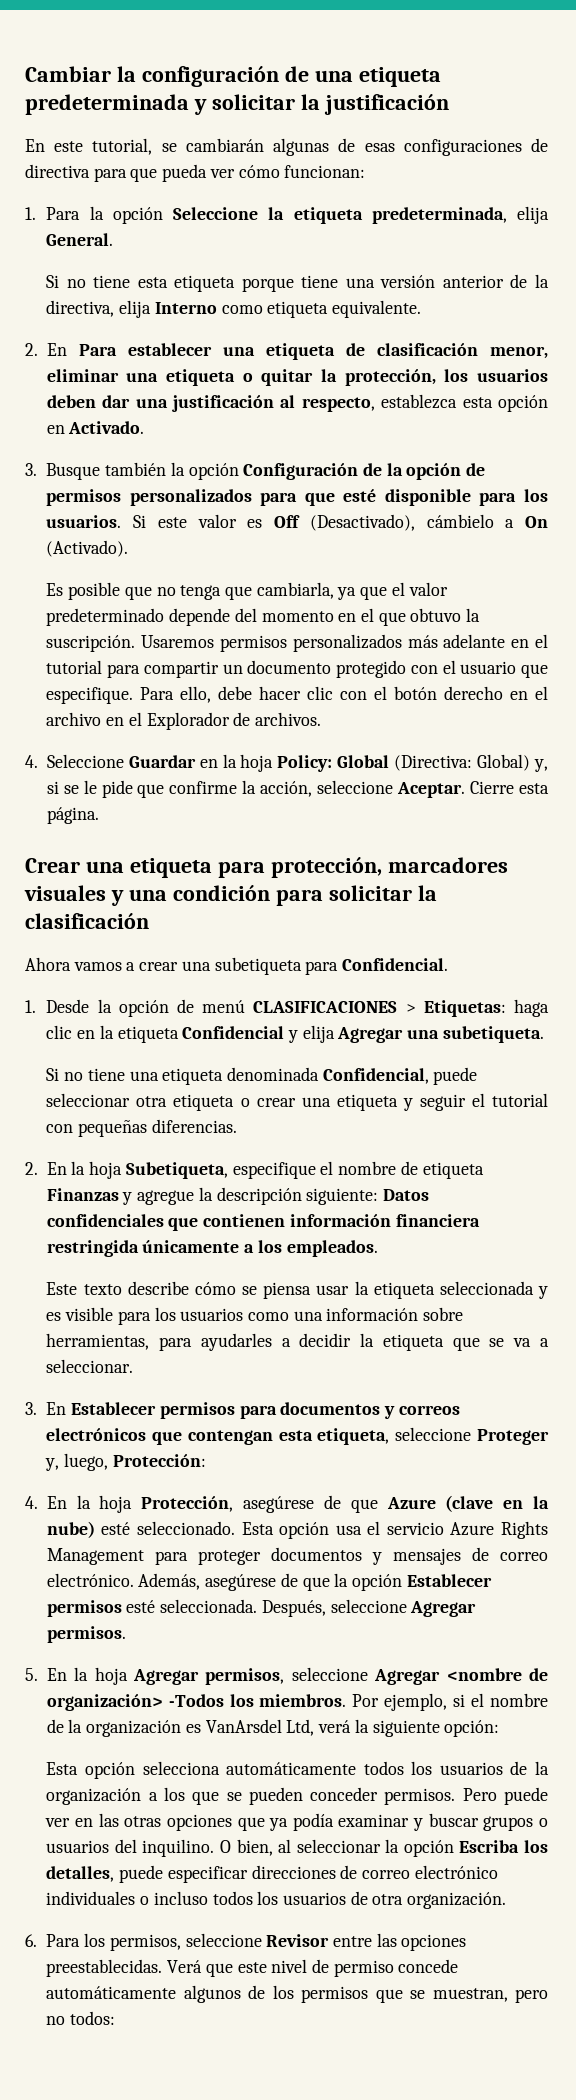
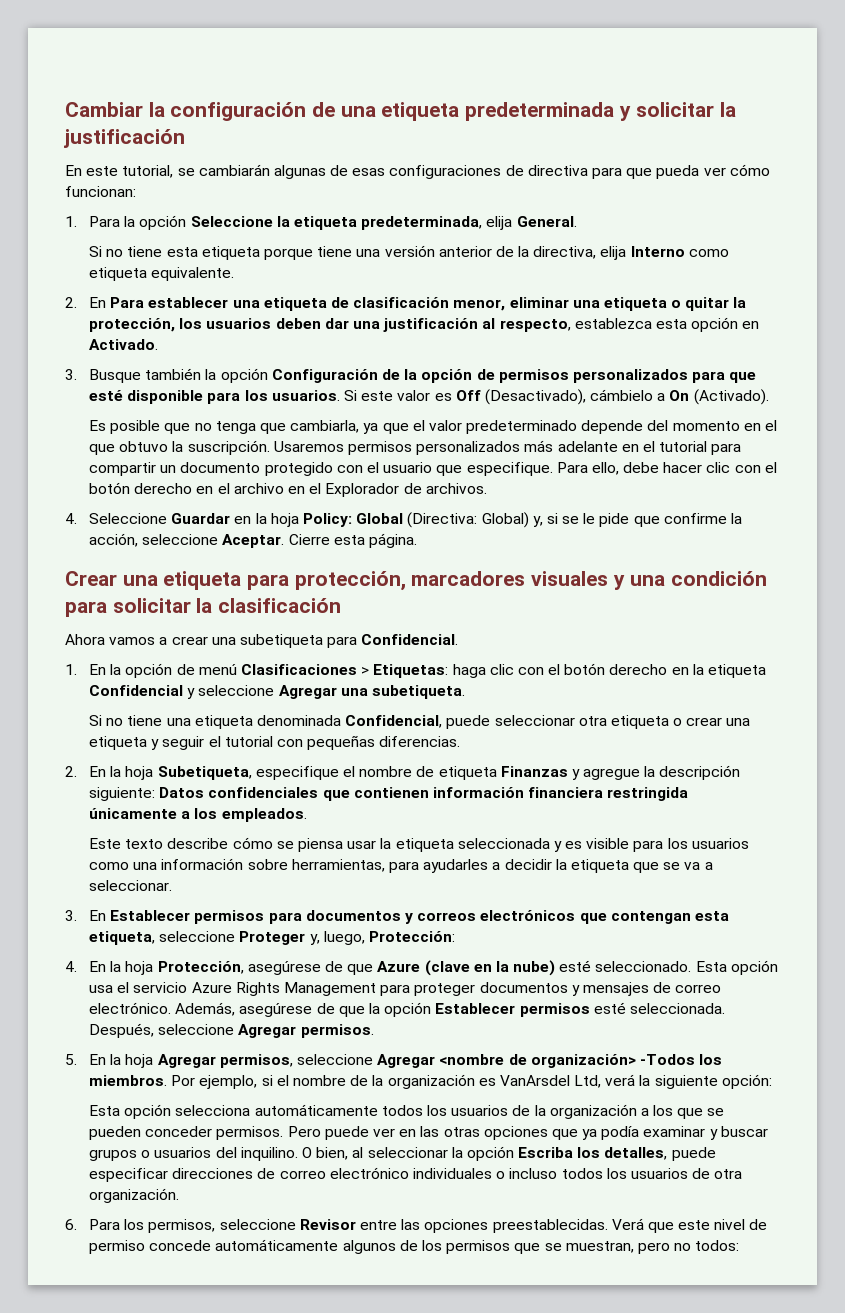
[46,999,90,1013] Desde -> [89,664,107,675] En
[253,1001,398,1013] CLASIFICACIONES -> [241,664,358,675] Clasificaciones
(73, 1032) none -> [517,663,668,675] con el botón derecho
[302,1025,335,1043] elija -> [198,685,275,696] seleccione

